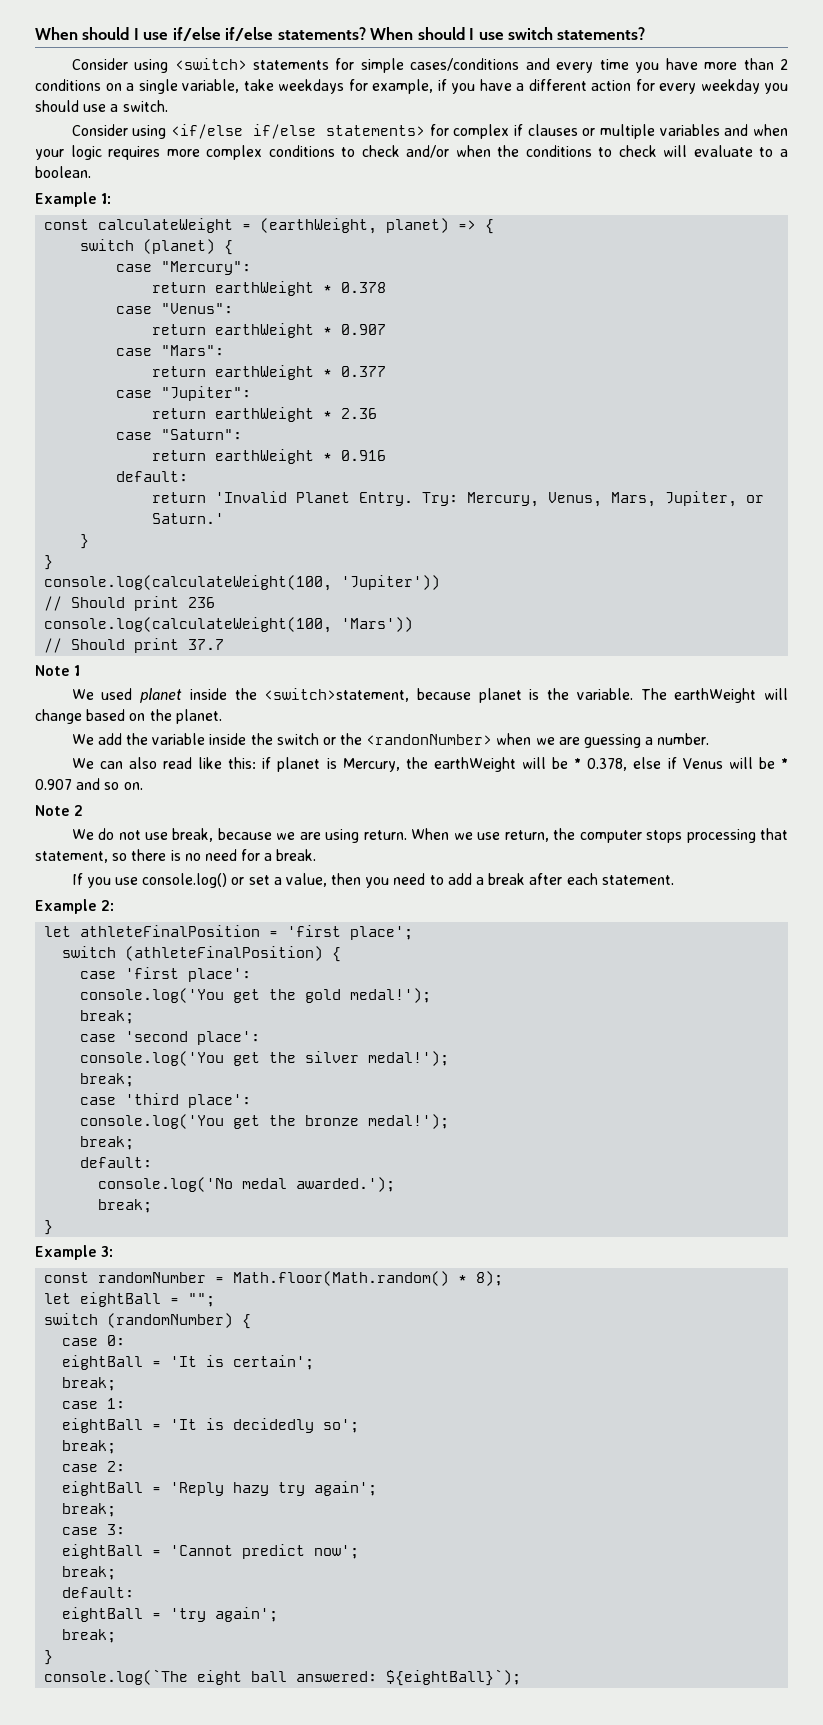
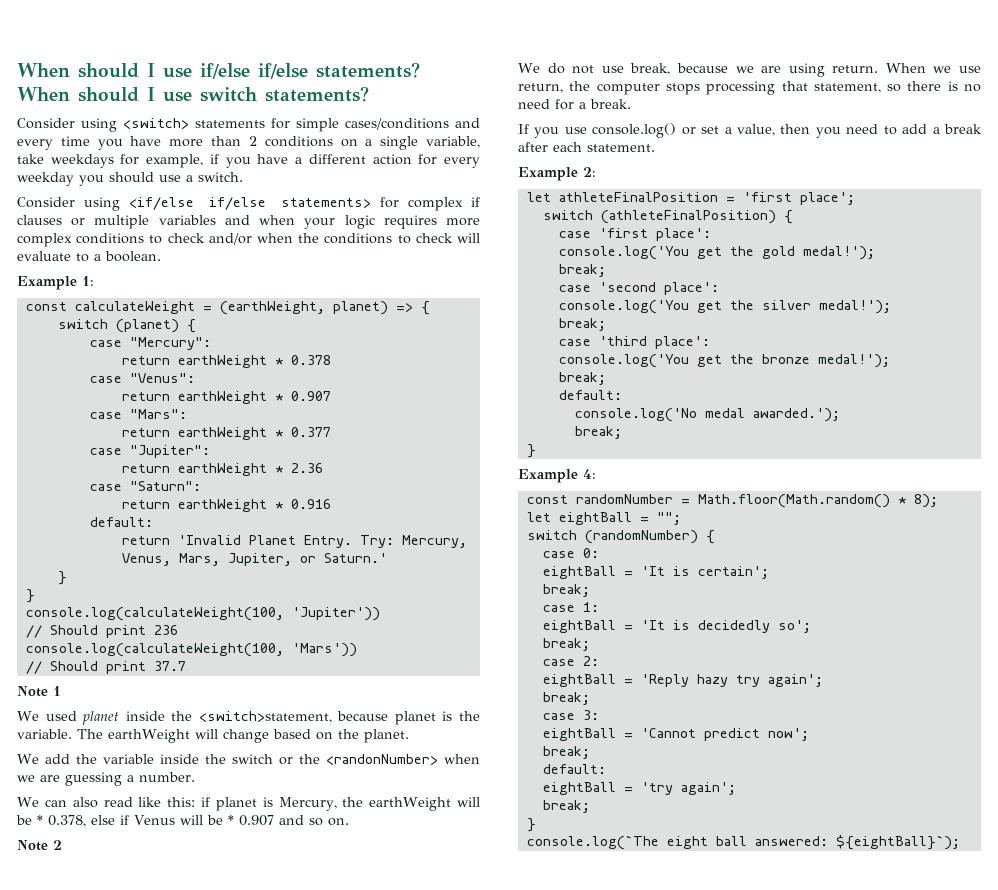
[101,1246,114,1257] 3: -> [583,469,596,479] 4:

